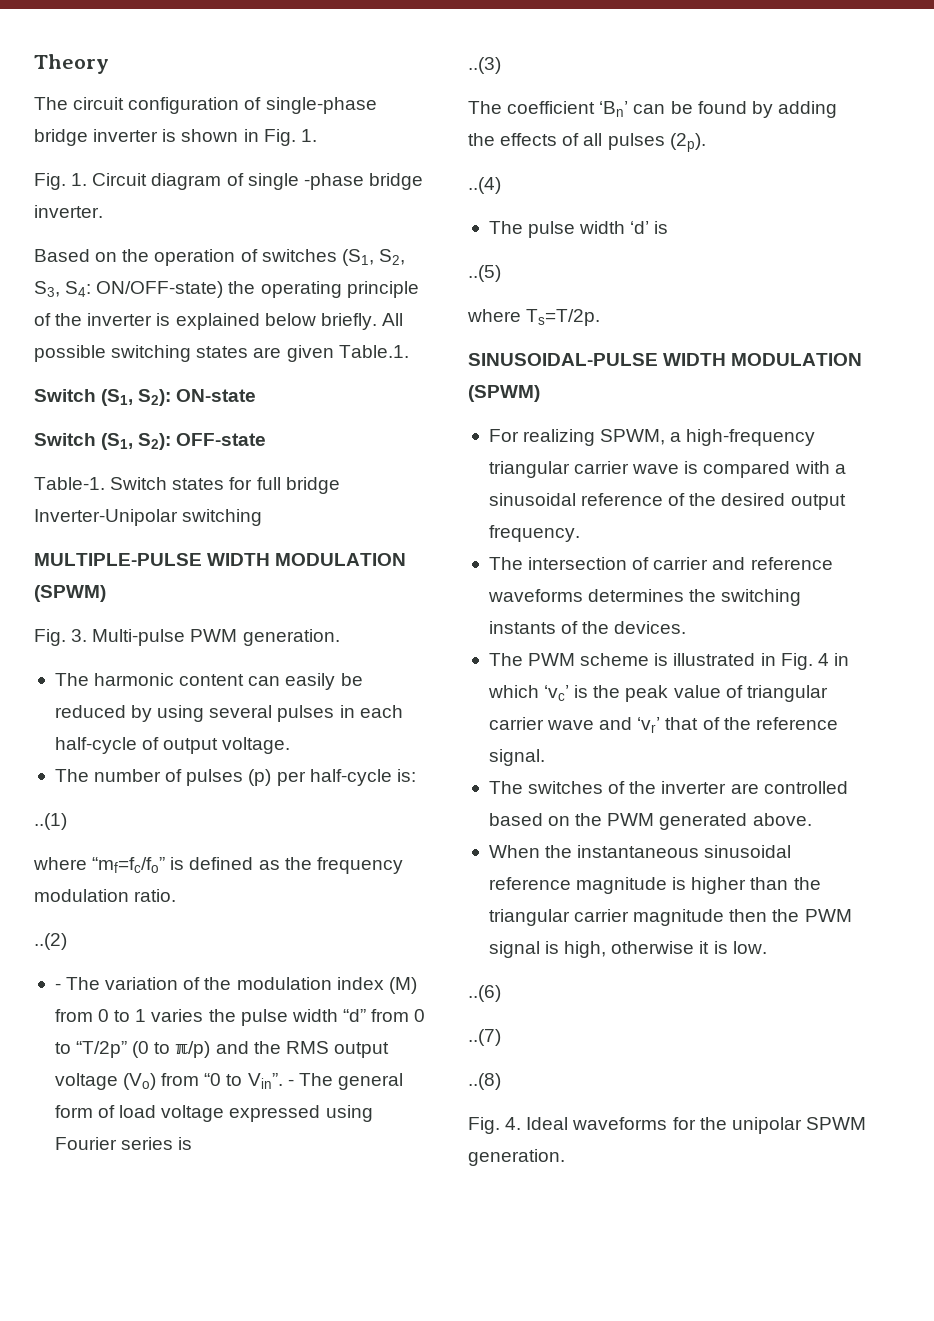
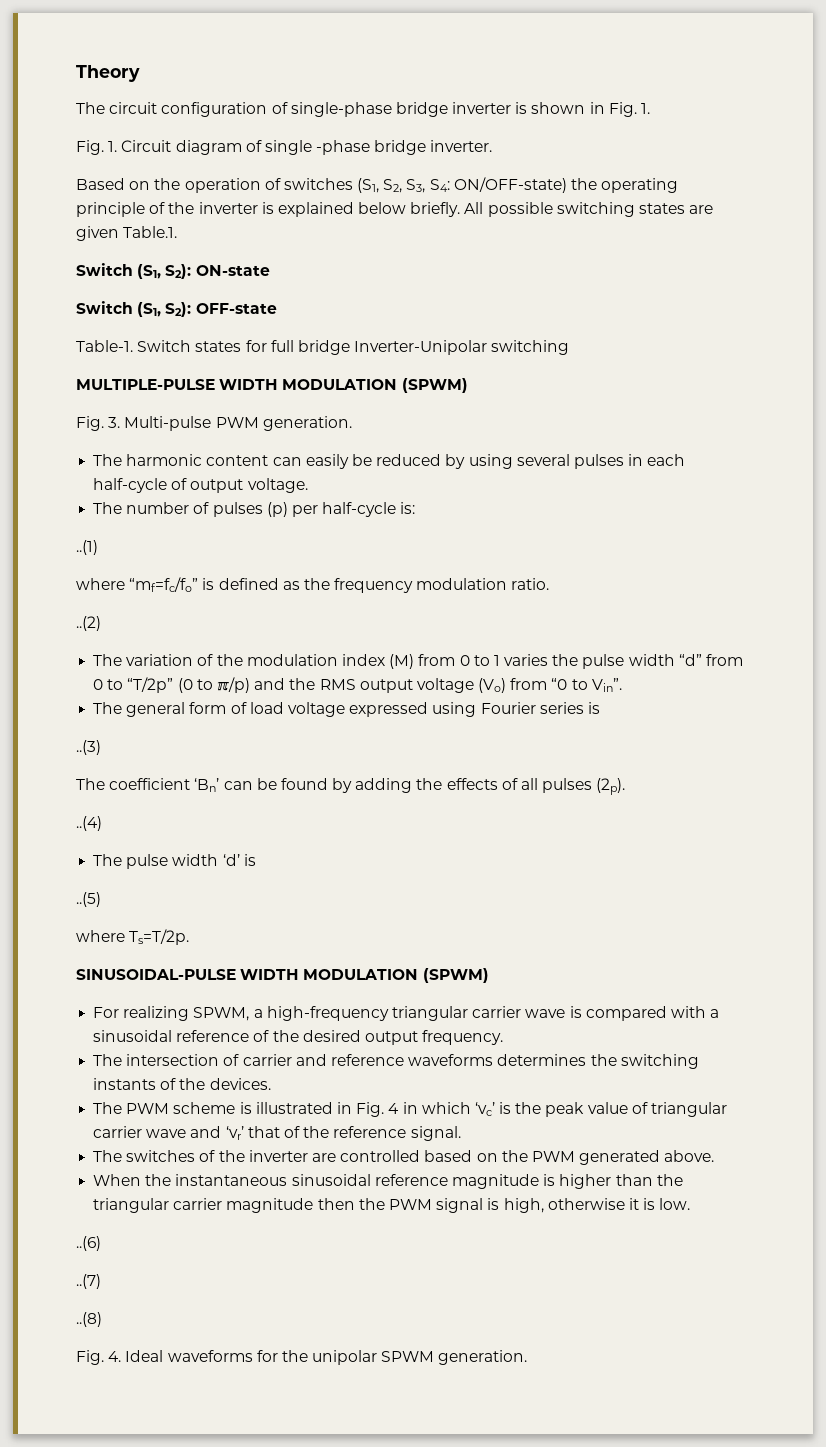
[54,983,61,990] - -> (101, 623) none
[287,1079,294,1086] - -> (622, 685) //

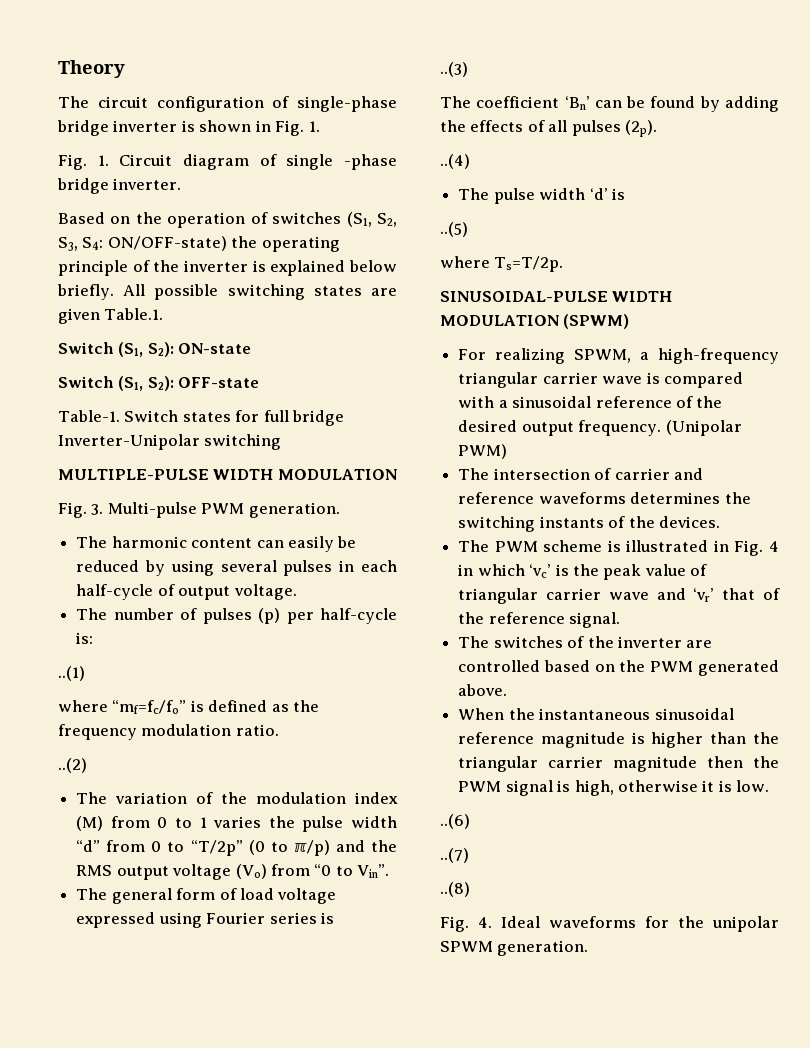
[401,378,468,393] (SPWM) -> (397, 474) none
(504, 1037) none -> [665,420,742,436] [458,444,508,459] (Unipolar PWM)

